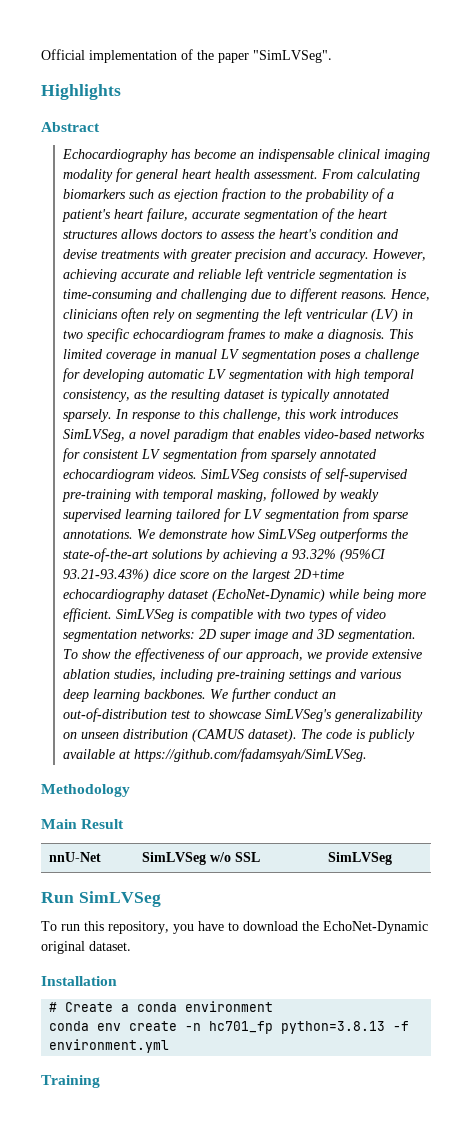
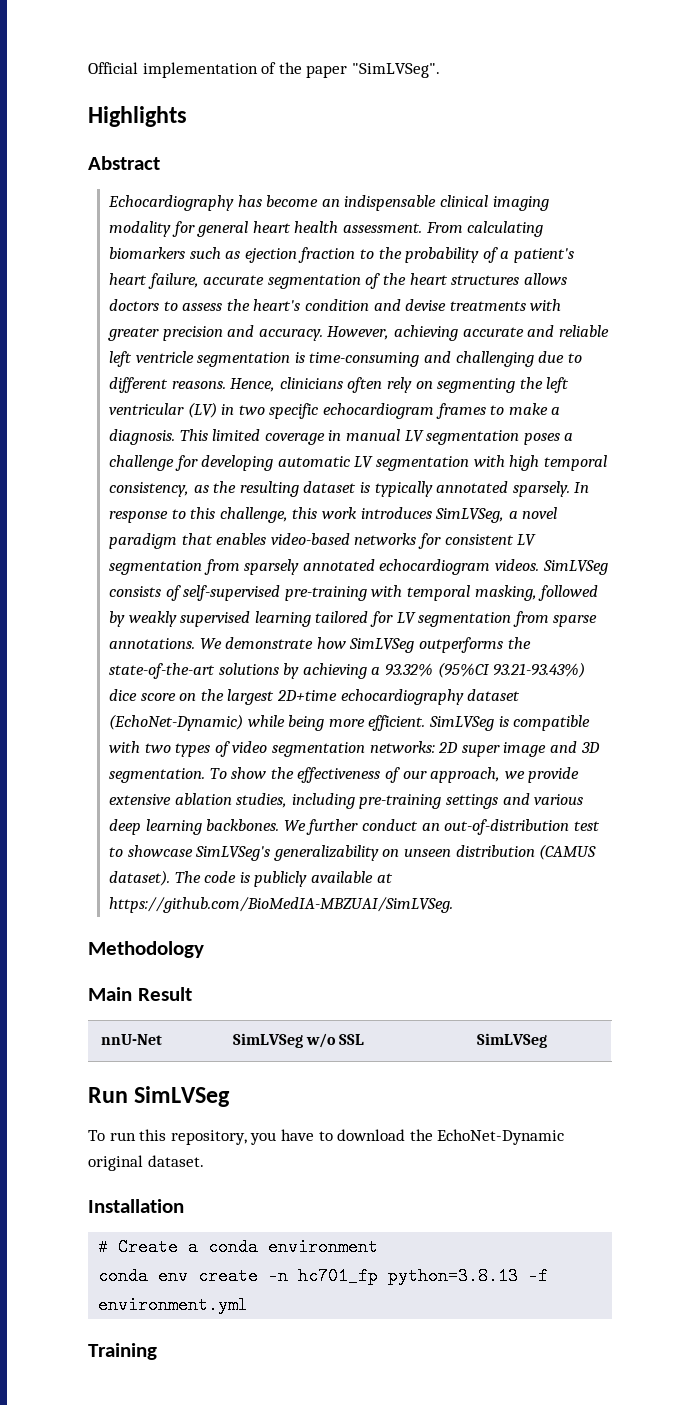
[134,748,368,762] https://github.com/fadamsyah/SimLVSeg. -> [109,897,454,913] https://github.com/BioMedIA-MBZUAI/SimLVSeg.

